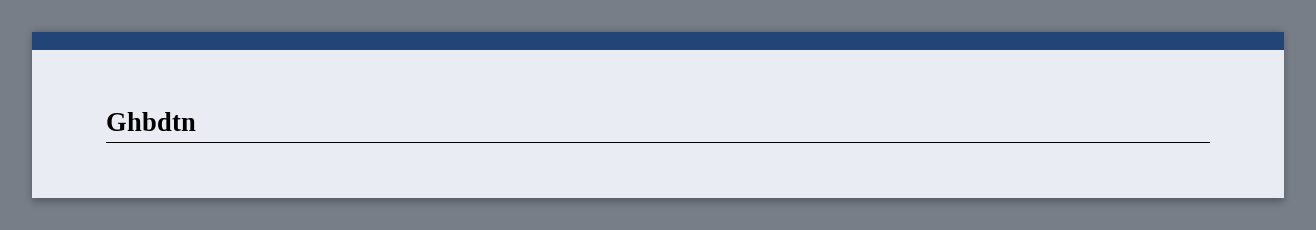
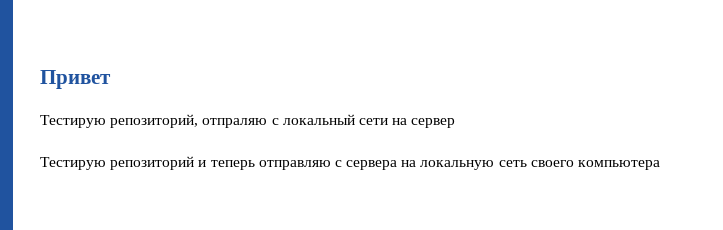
[106,112,196,131] Ghbdtn -> [40,70,111,89] [40,114,456,128] [40,156,661,170] Привет // Тестирую репозиторий, отпраляю с локальный сети на сервер // Тестирую репозиторий и теперь отправляю с сервера на локальную сеть своего компьютера

